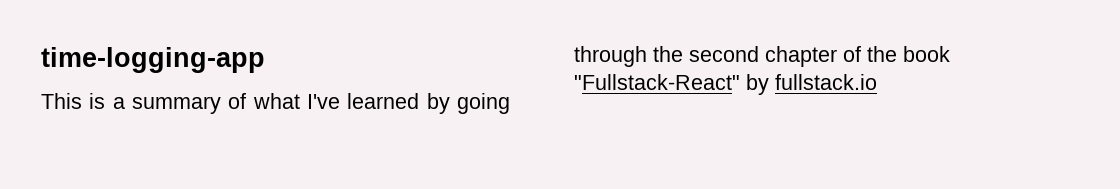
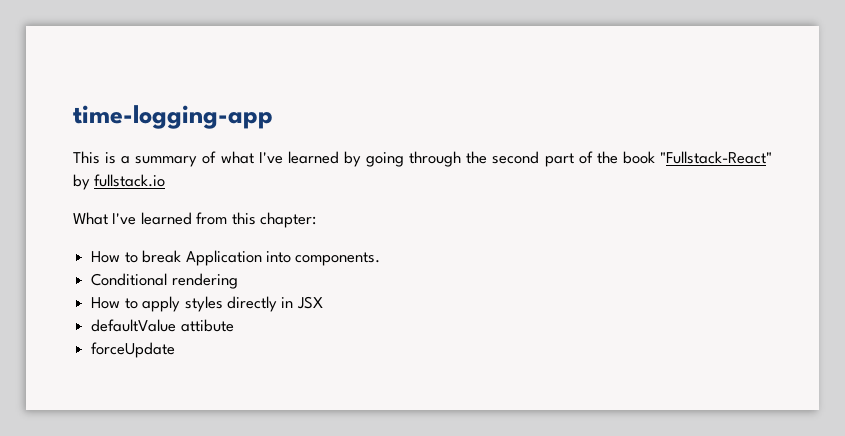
[765,46,837,67] chapter -> [544,153,574,167] part
(877, 82) none -> [73,212,317,228] [91,250,381,266] [91,273,238,289] [91,296,323,312] [91,319,234,332] [91,342,176,358] // What I've learned from this chapter: // How to break Application into components. // Conditional rendering // How to apply styles directly in JSX // defaultValue attibute // forceUpdate

